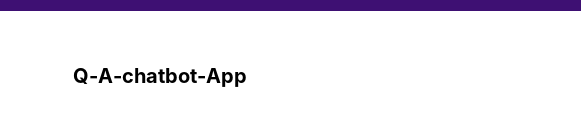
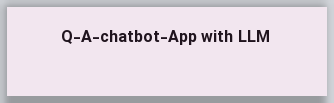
(247, 77) none -> [201,30,270,42] with LLM

